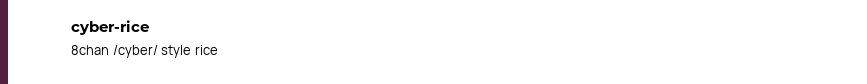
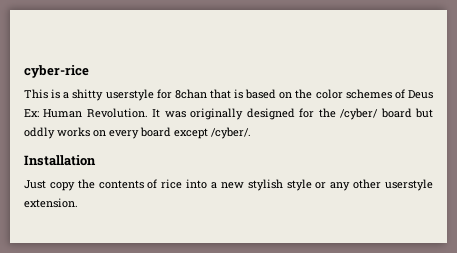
[71,45,218,58] 8chan /cyber/ style rice -> [24,89,433,101] [24,108,433,120] [24,127,251,139] [24,155,96,166] [24,179,433,191] [24,198,78,208] This is a shitty userstyle for 8chan that is based on the color schemes of Deus Ex: Human Revolution. It was originally designed for the /cyber/ board but oddly works on every board except /cyber/. // Installation // Just copy the contents of rice into a new stylish style or any other userstyle extension.

